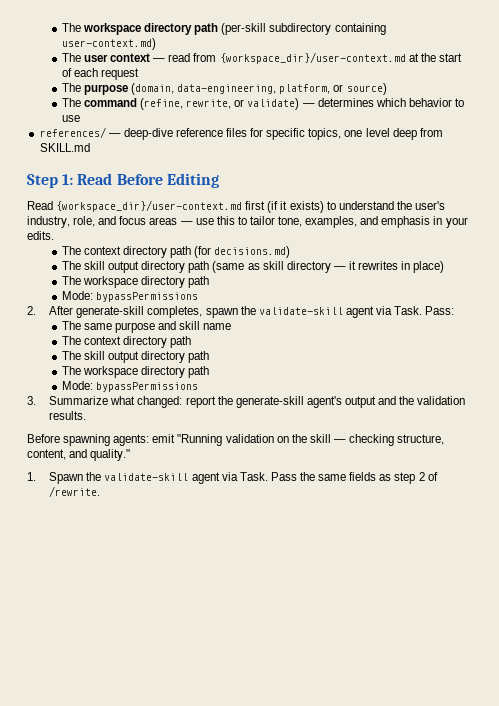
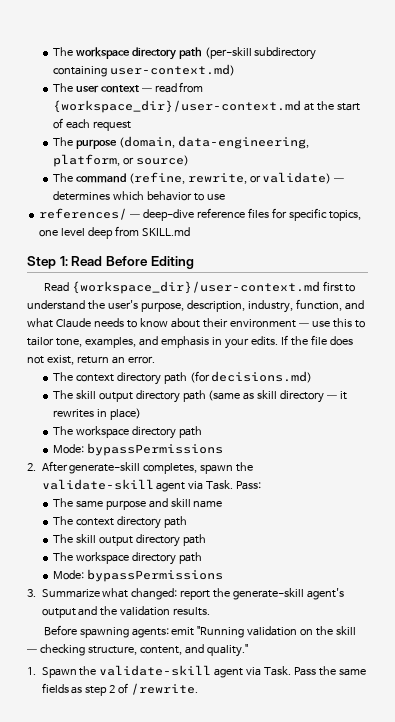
[267,201,324,213] (if it exists) -> (343, 286) none
[27,216,178,228] industry, role, and focus areas -> [140,299,364,313] [27,318,296,328] purpose, description, industry, function, and what Claude needs to know about their environment
(54, 235) none -> [280,335,353,346] [27,355,155,365] If the file does not exist, return an error.

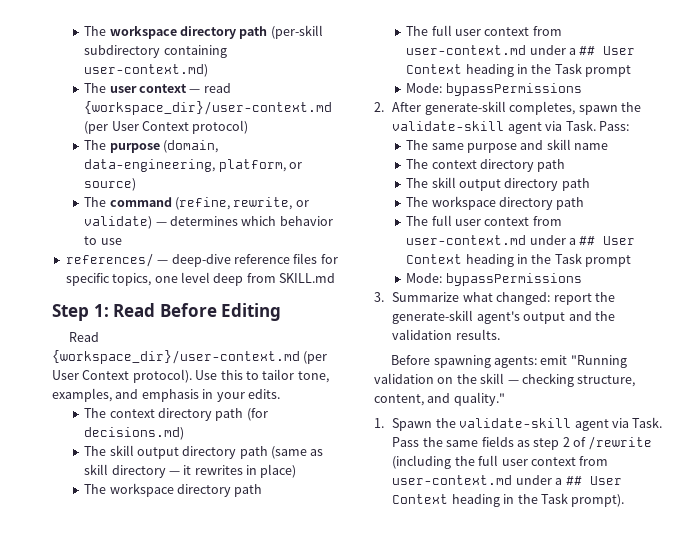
[179,82,204,93] [52,100,360,113] [52,118,131,131] from {workspace_dir}/user-context.md at the start of each request -> [84,101,333,115] [84,120,249,134] {workspace_dir}/user-context.md (per User Context protocol)
[322,281,356,292] [27,299,364,313] [27,318,330,328] first to understand the user's purpose, description, industry, function, and what Claude needs to know about their environment — use -> [303,351,328,364] [52,369,218,383] (per User Context protocol). Use
[280,335,353,346] [27,355,155,365] If the file does not exist, return an error. -> (280, 394) none
(202, 432) none -> [406,25,562,36] [406,45,636,55] [406,63,632,77] // The full user context from user-context.md under a ## User Context heading in the Task prompt
(202, 558) none -> [406,215,562,226] [406,235,636,245] [406,253,632,267] // The full user context from user-context.md under a ## User Context heading in the Task prompt
[131,683,199,695] /rewrite. -> [588,436,653,450] [392,455,609,469] [392,475,622,485] [392,493,625,507] /rewrite (including the full user context from user-context.md under a ## User Context heading in the Task prompt).

